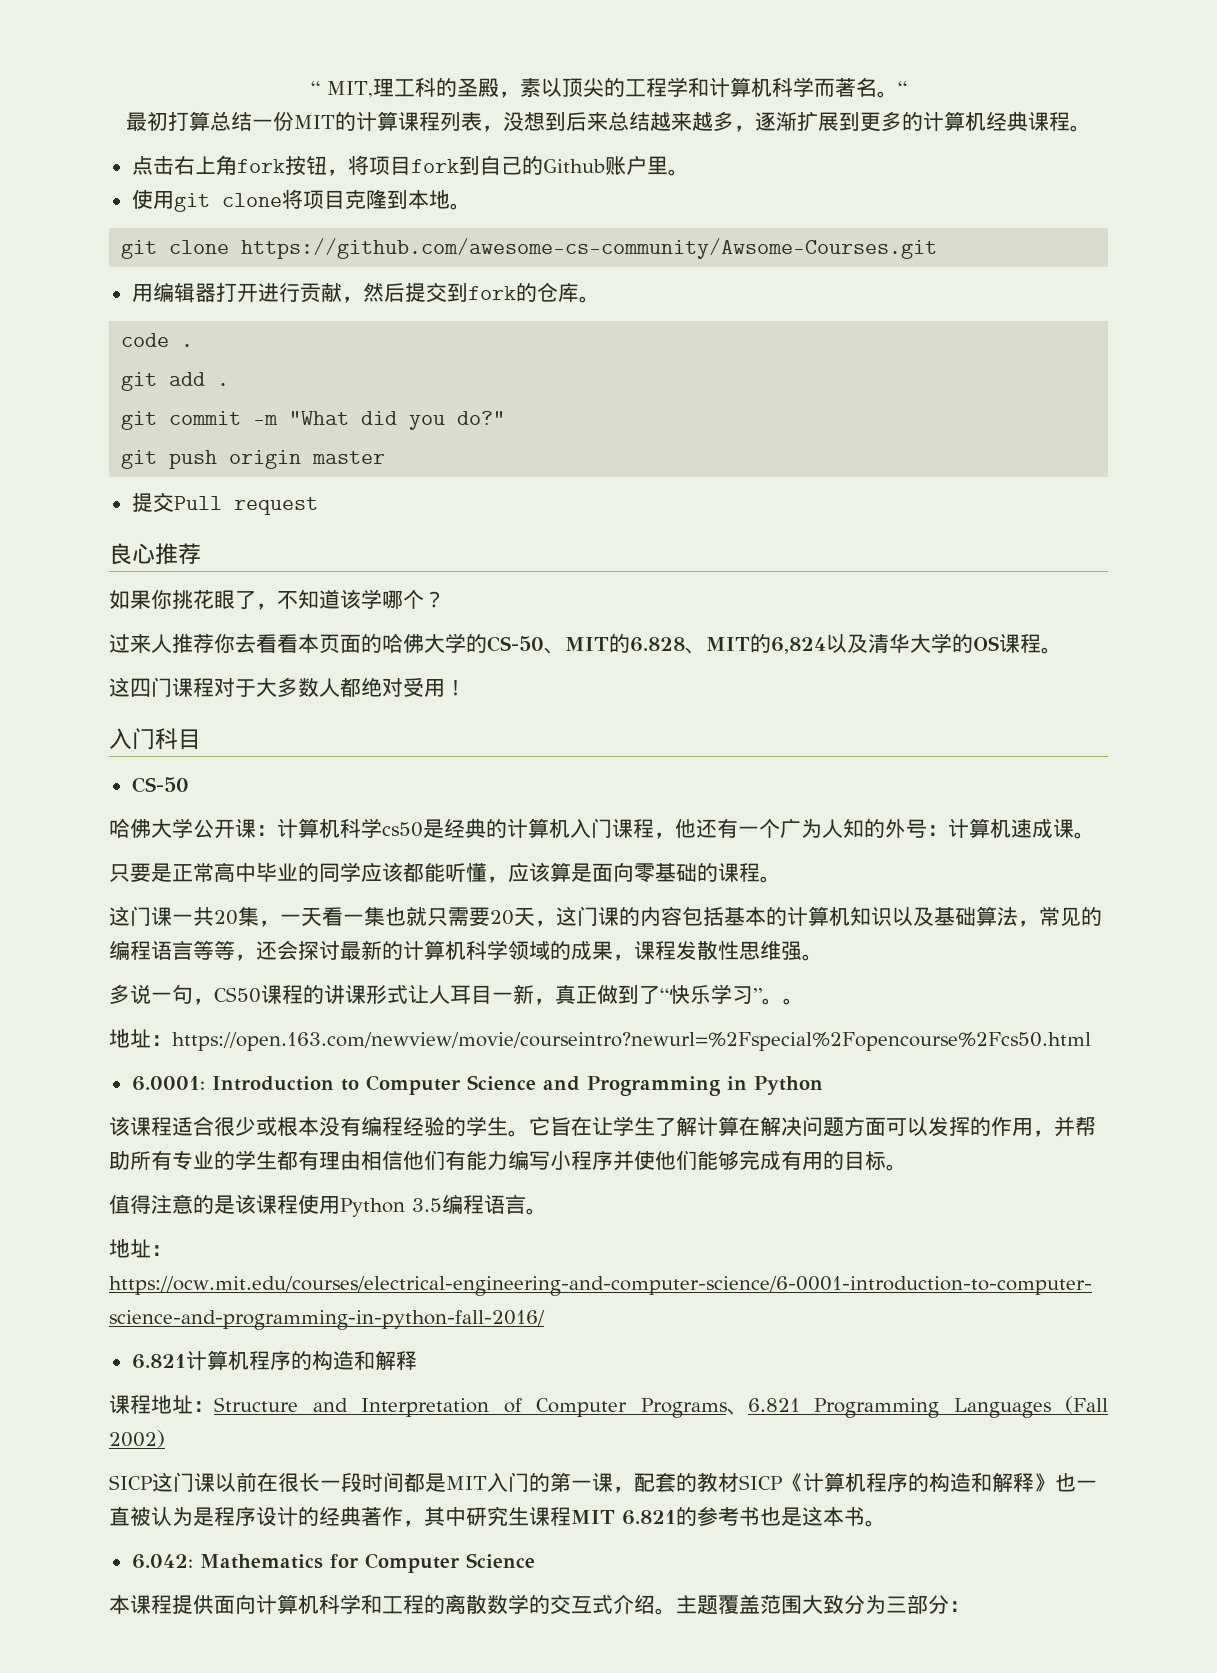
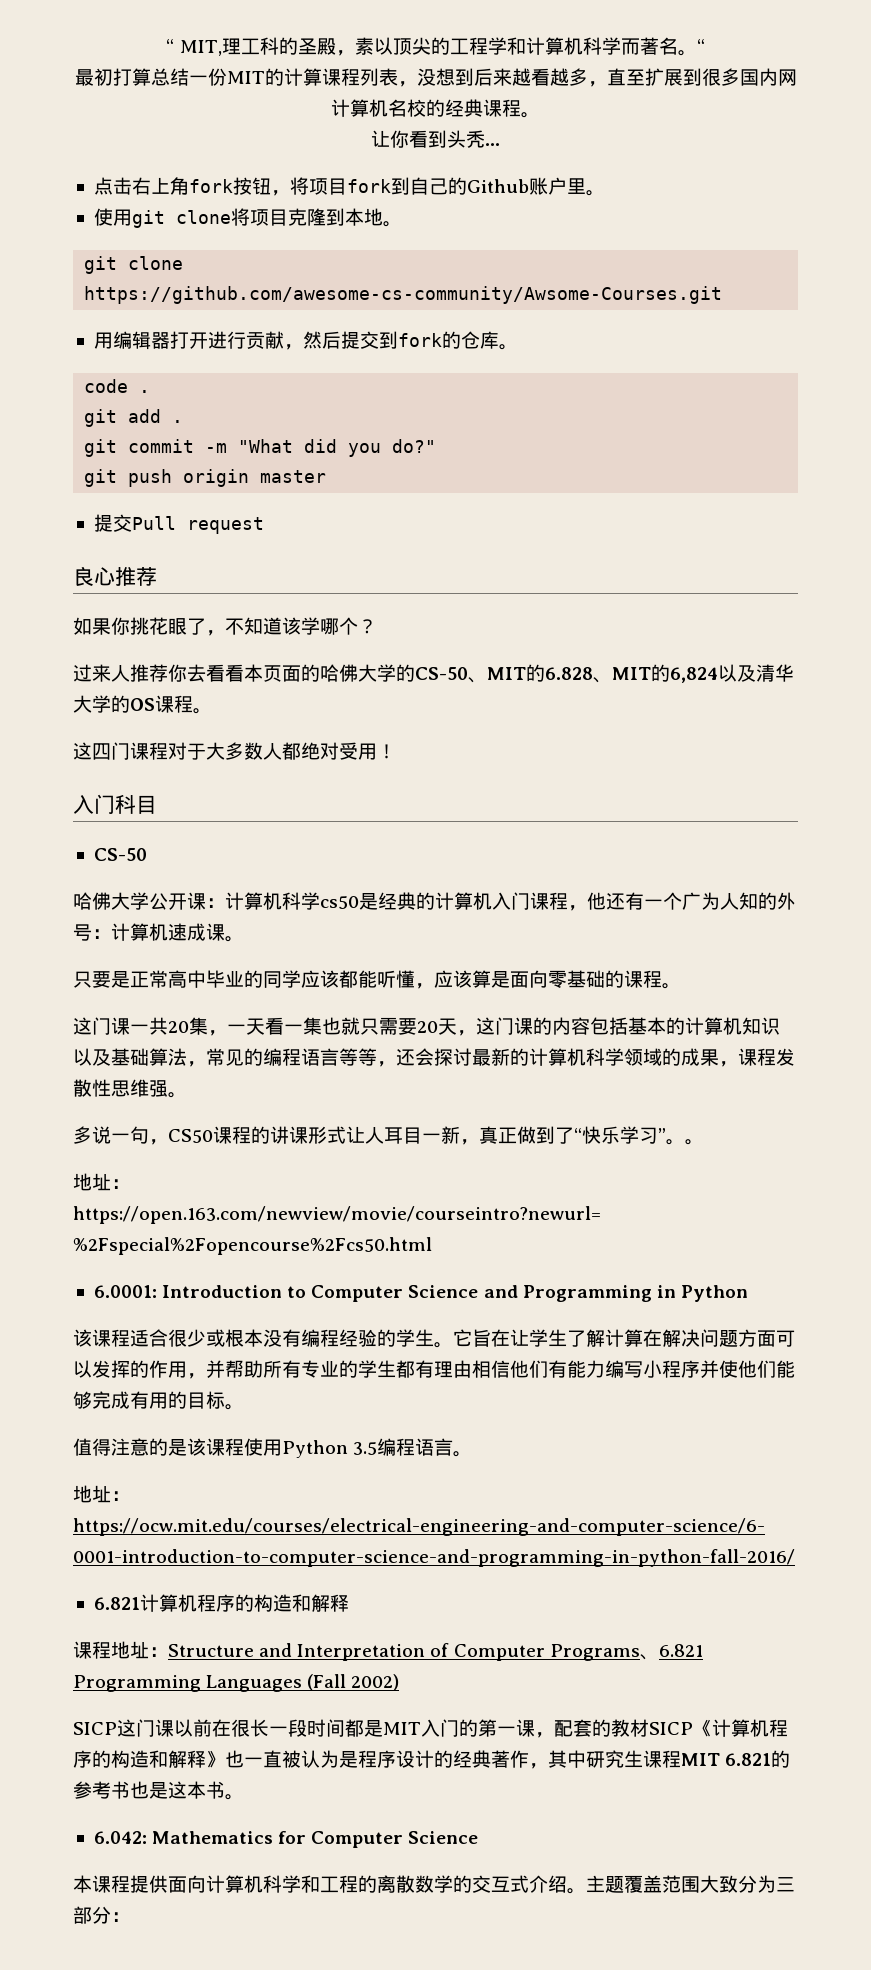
[608,111,986,132] 总结越来越多，逐渐扩展到更多的计算机 -> [511,68,797,87] [331,99,445,117] 越看越多，直至扩展到很多国内网计算机名校的
(1091, 128) none -> [371,130,500,148] // 让你看到头秃...

